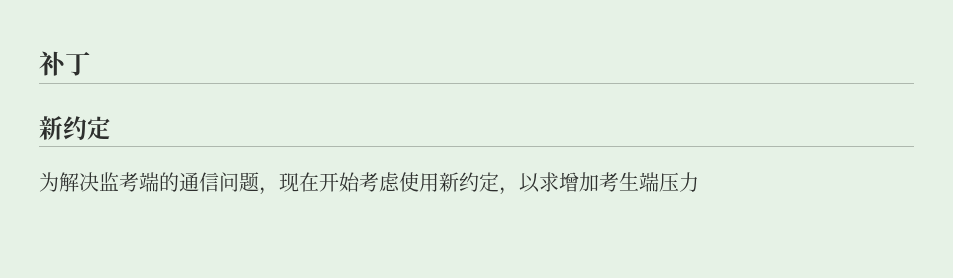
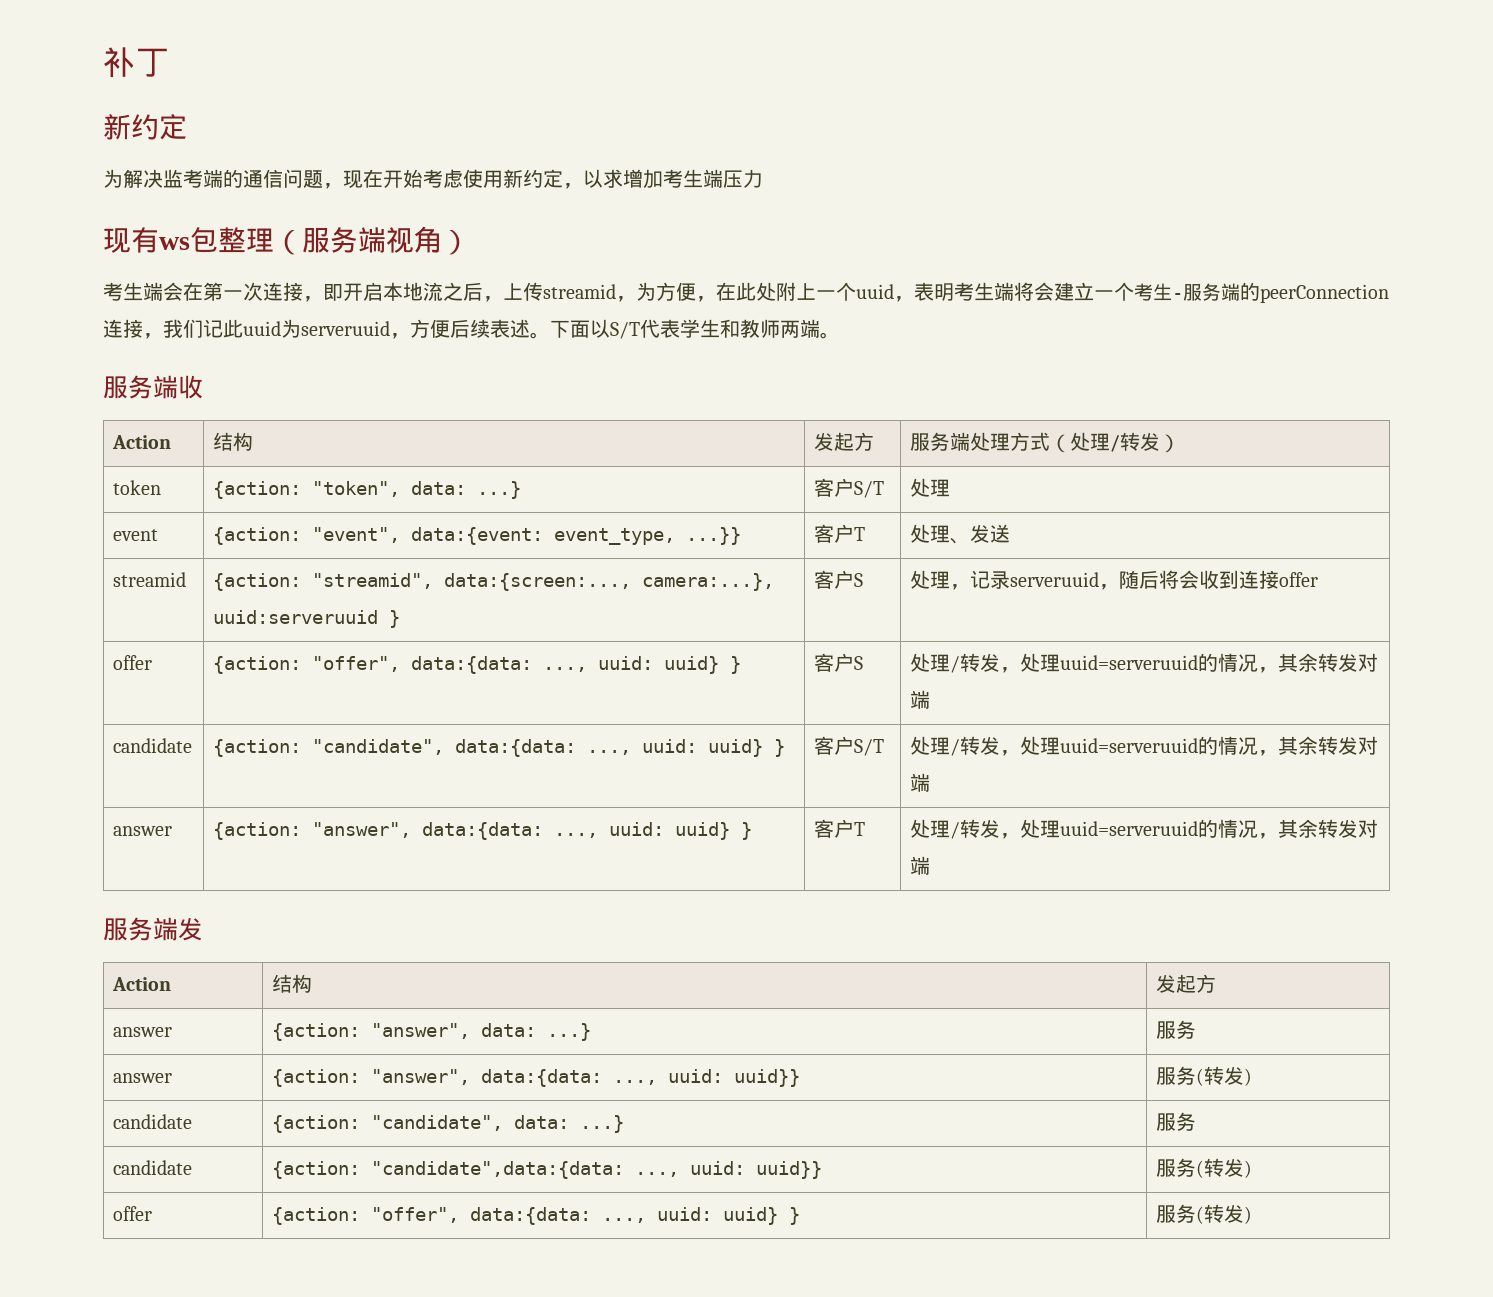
(699, 182) none -> [103,226,470,255] [103,282,1389,303] [103,319,840,339] [103,375,203,399] [112,435,172,449] [213,432,254,451] [814,432,875,451] [910,432,1181,453] [113,480,162,495] [213,481,522,499] [814,478,885,498] [910,478,951,497] [113,529,159,541] [213,527,742,545] [814,524,866,543] [910,524,1011,544] [113,572,187,587] [213,573,775,591] [213,610,401,628] [814,570,864,589] [910,570,1319,590] [113,655,153,670] [213,656,742,674] [814,653,864,672] [910,653,1379,673] [910,690,931,709] [113,738,193,753] [213,739,786,757] [814,736,885,756] [910,736,1379,756] [910,773,931,792] [113,826,173,836] [213,822,753,840] [814,819,866,838] [910,819,1379,839] [910,856,931,875] [103,917,203,941] [112,977,172,991] [272,974,313,993] [1156,974,1217,993] [113,1027,173,1037] [272,1023,592,1041] [1156,1020,1197,1039] [113,1073,173,1083] [272,1069,801,1087] [1156,1066,1253,1086] [113,1114,193,1129] [272,1115,625,1133] [1156,1112,1197,1131] [113,1160,193,1175] [272,1161,823,1179] [1156,1158,1253,1178] [113,1206,153,1221] [272,1207,801,1225] [1156,1204,1253,1224] // 现有ws包整理（服务端视角） // 考生端会在第一次连接，即开启本地流之后，上传streamid，为方便，在此处附上一个uuid，表明考生端将会建立一个考生-服务端的peerConnection连接，我们记此uuid为serveruuid，方便后续表述。下面以S/T代表学生和教师两端。 // 服务端收 // Action | 结构 | 发起方 | 服务端处理方式（处理/转发） // token | {action: "token", data: ...} | 客户S/T | 处理 // event | {action: "event", data:{event: event_type, ...}} | 客户T | 处理、发送 // streamid | {action: "streamid", data:{screen:..., camera:...}, uuid:serveruuid } | 客户S | 处理，记录serveruuid，随后将会收到连接offer // offer | {action: "offer", data:{data: ..., uuid: uuid} } | 客户S | 处理/转发，处理uuid=serveruuid的情况，其余转发对端 // candidate | {action: "candidate", data:{data: ..., uuid: uuid} } | 客户S/T | 处理/转发，处理uuid=serveruuid的情况，其余转发对端 // answer | {action: "answer", data:{data: ..., uuid: uuid} } | 客户T | 处理/转发，处理uuid=serveruuid的情况，其余转发对端 // 服务端发 // Action | 结构 | 发起方 // answer | {action: "answer", data: ...} | 服务 // answer | {action: "answer", data:{data: ..., uuid: uuid}} | 服务(转发) // candidate | {action: "candidate", data: ...} | 服务 // candidate | {action: "candidate",data:{data: ..., uuid: uuid}} | 服务(转发) // offer | {action: "offer", data:{data: ..., uuid: uuid} } | 服务(转发)

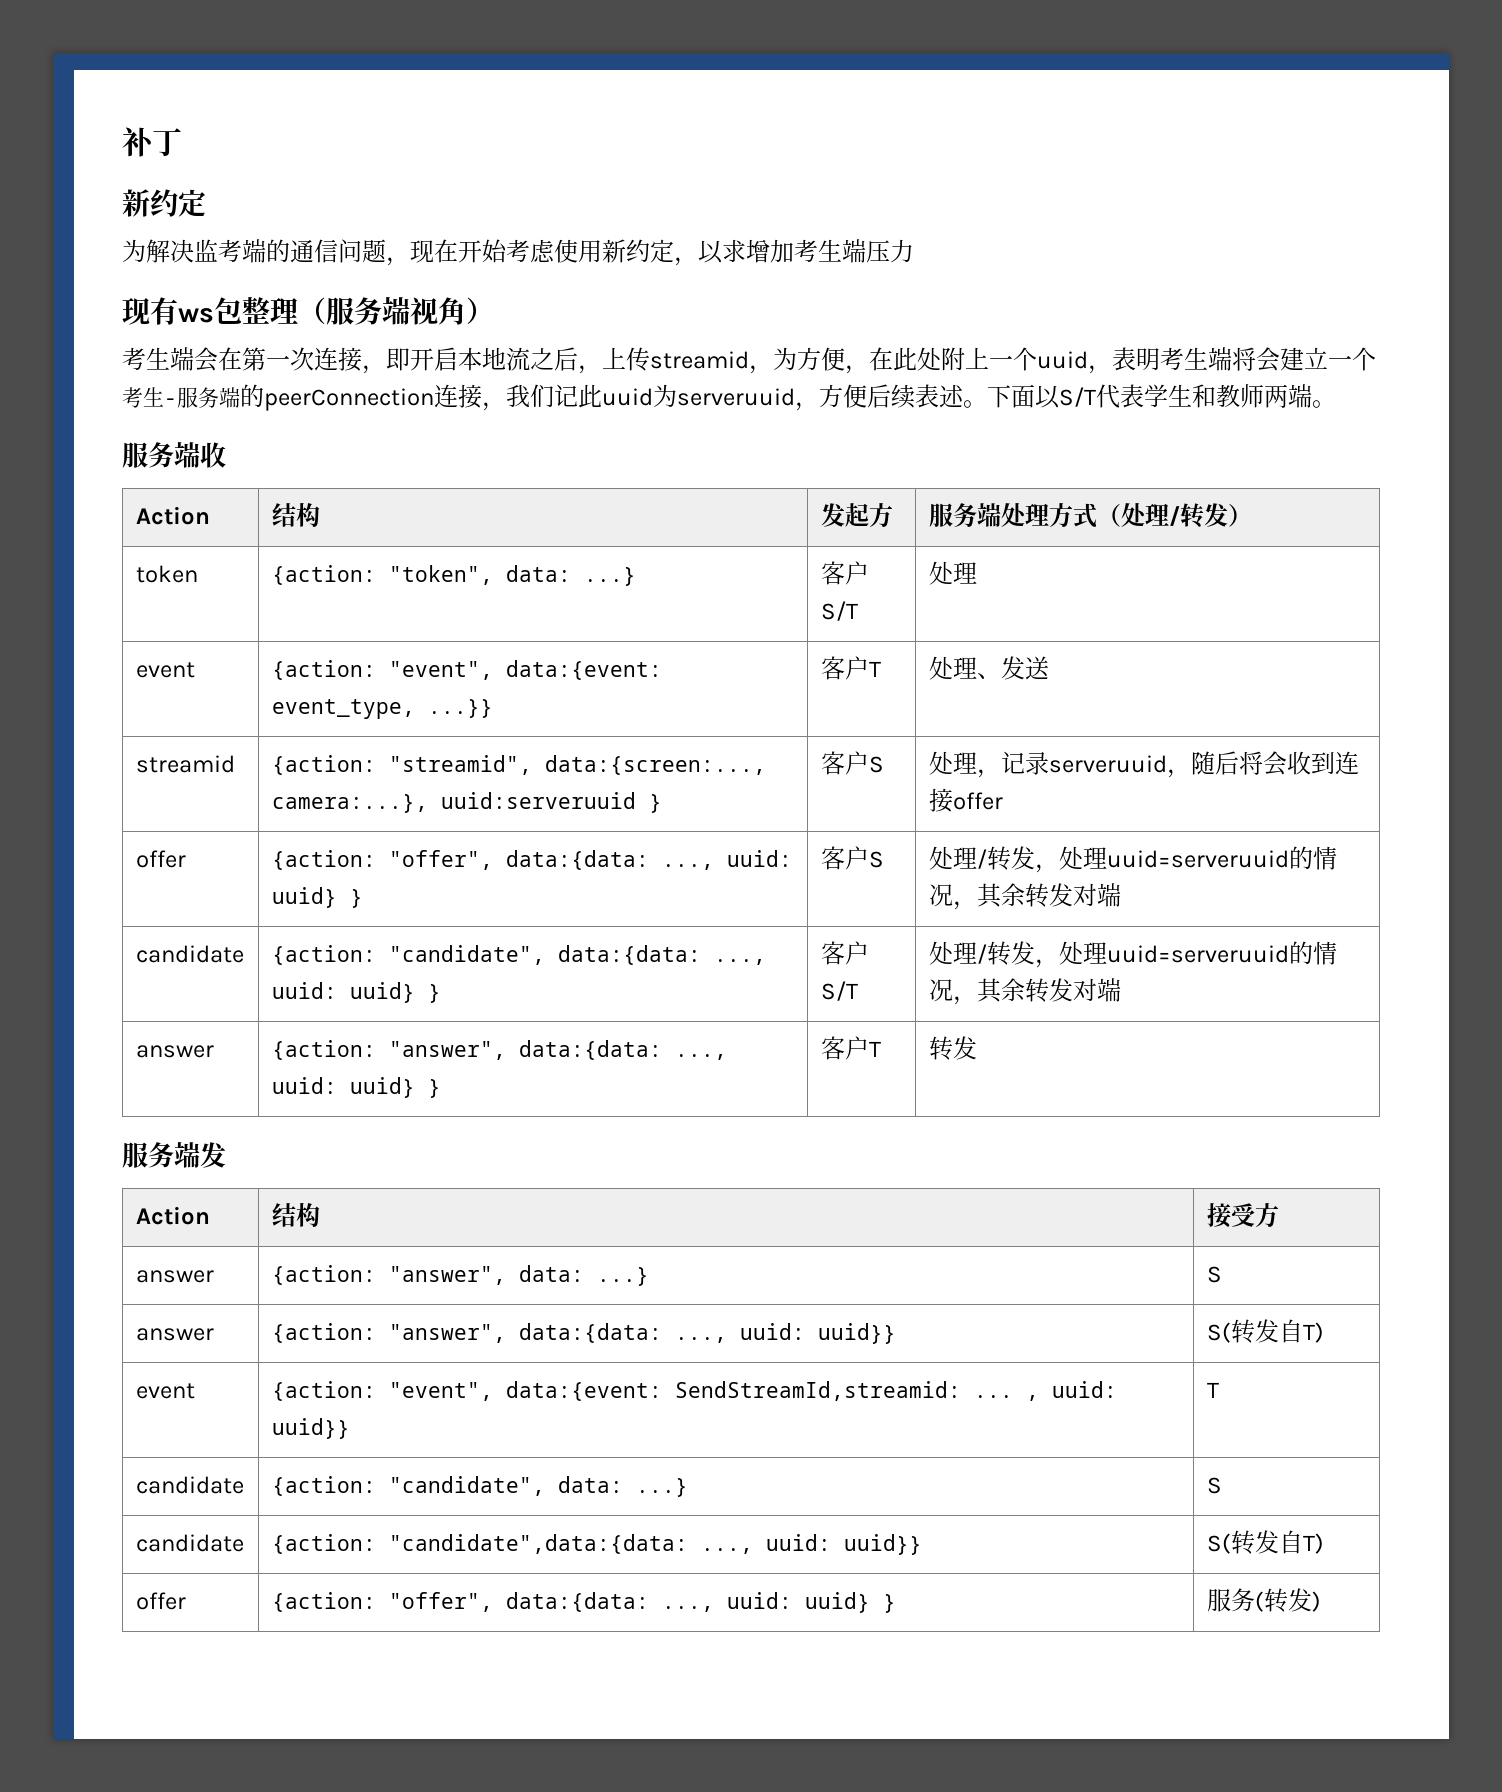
[910,819,1379,839] [910,856,931,875] 处理/转发，处理uuid=serveruuid的情况，其余转发对端 -> [928,1036,977,1061] 转发
[1156,974,1197,993] 发起 -> [1206,1203,1255,1228] 接受
[1156,1020,1197,1039] 服务 -> [1206,1266,1222,1283] S
[1156,1066,1253,1086] 服务(转发) -> [1206,1319,1324,1344] [135,1383,195,1399] [271,1381,1117,1401] [271,1418,350,1439] [1206,1382,1219,1398] S(转发自T) // event | {action: "event", data:{event: SendStreamId,streamid: ... , uuid: uuid}} | T
[1156,1112,1197,1131] 服务 -> [1206,1477,1222,1494] S
[1156,1158,1253,1178] 服务(转发) -> [1206,1530,1324,1555] S(转发自T)

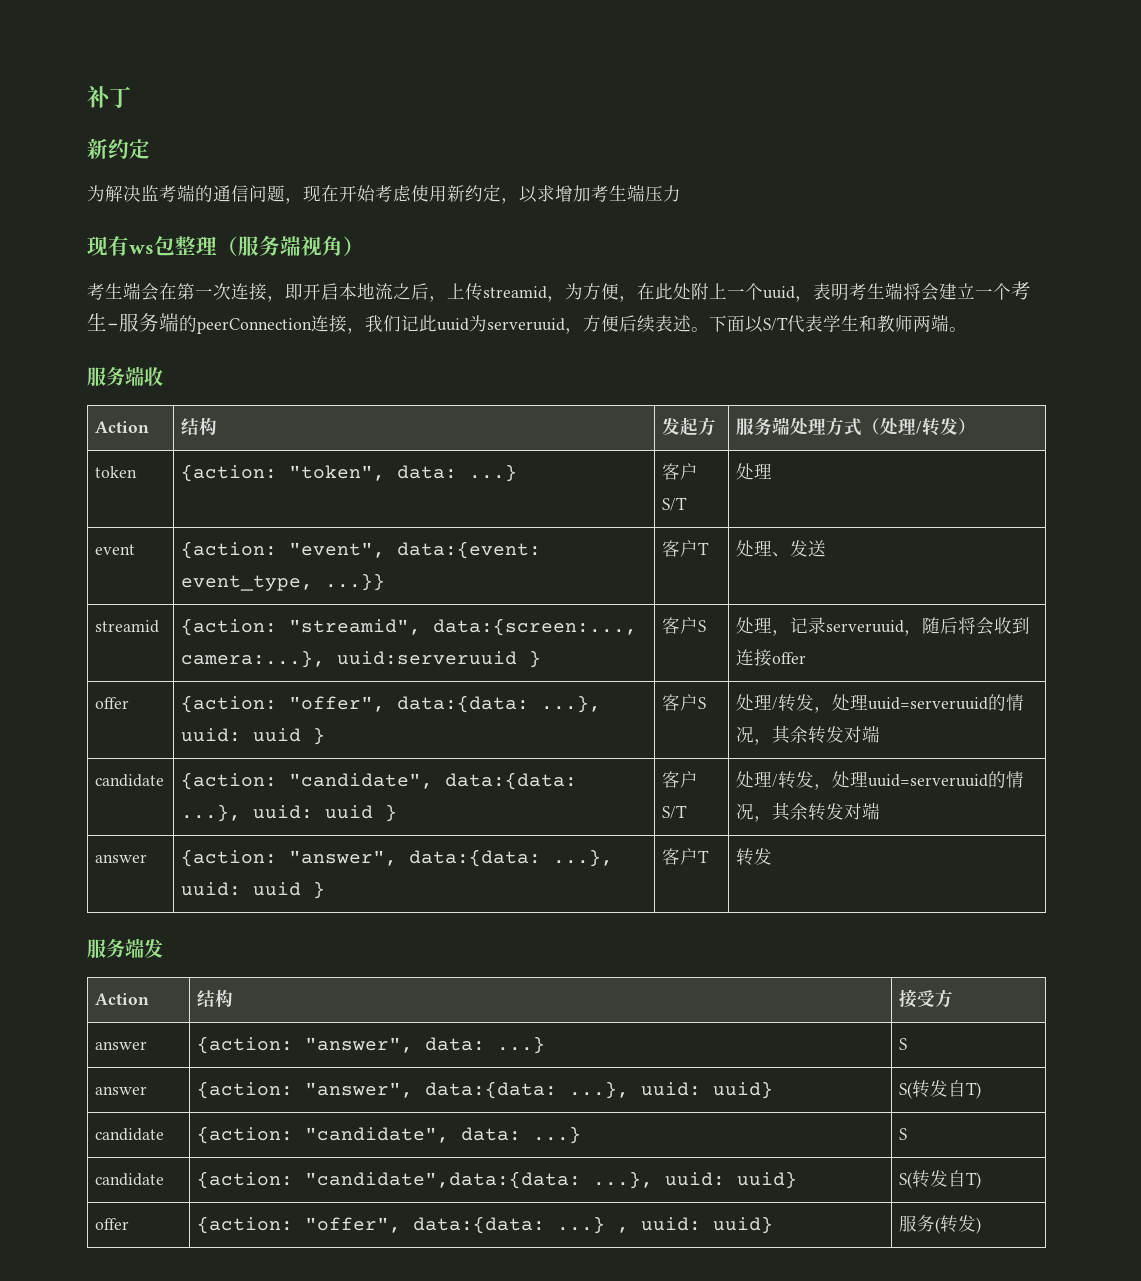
[661,850,792,870] [271,887,337,908] ..., uuid: uuid} -> [541,695,602,713] [181,728,302,742] ...}, uuid: uuid
[713,959,766,965] [271,982,415,1003] ..., uuid: uuid} -> [181,804,374,822] ...}, uuid: uuid
[674,1054,727,1060] [271,1077,415,1098] ..., uuid: uuid} -> [553,849,614,867] [181,882,302,896] ...}, uuid: uuid
[674,1323,896,1344] [1206,1319,1324,1344] [135,1383,195,1399] [271,1381,1117,1401] [271,1418,350,1439] [1206,1382,1219,1398] ..., uuid: uuid}} | S(转发自T) // event | {action: "event", data:{event: SendStreamId,streamid: ... , uuid: uuid}} | T -> [569,1081,774,1099] [899,1080,982,1099] ...}, uuid: uuid} | S(转发自T)
[700,1534,922,1555] ..., uuid: uuid}} -> [593,1171,798,1189] ...}, uuid: uuid}
[661,1592,896,1613] ..., uuid: uuid} } -> [557,1216,774,1234] ...} , uuid: uuid}

